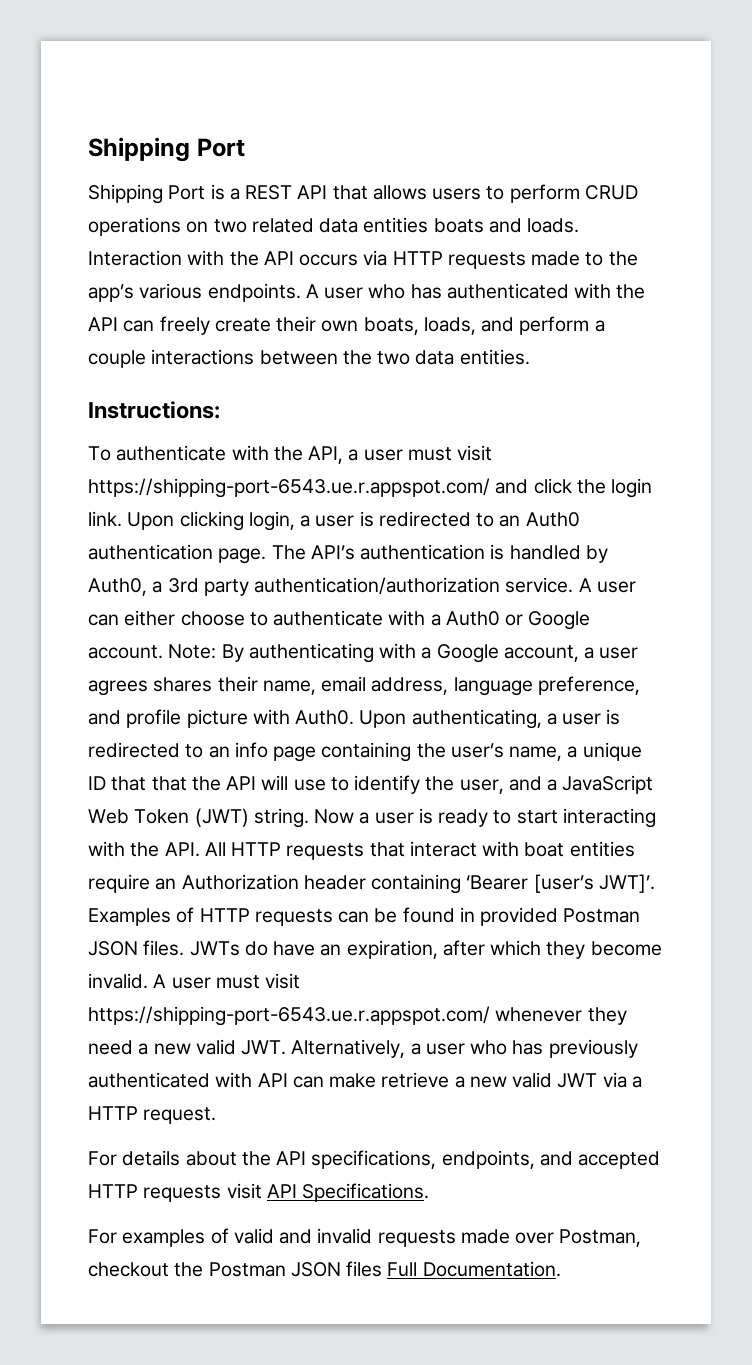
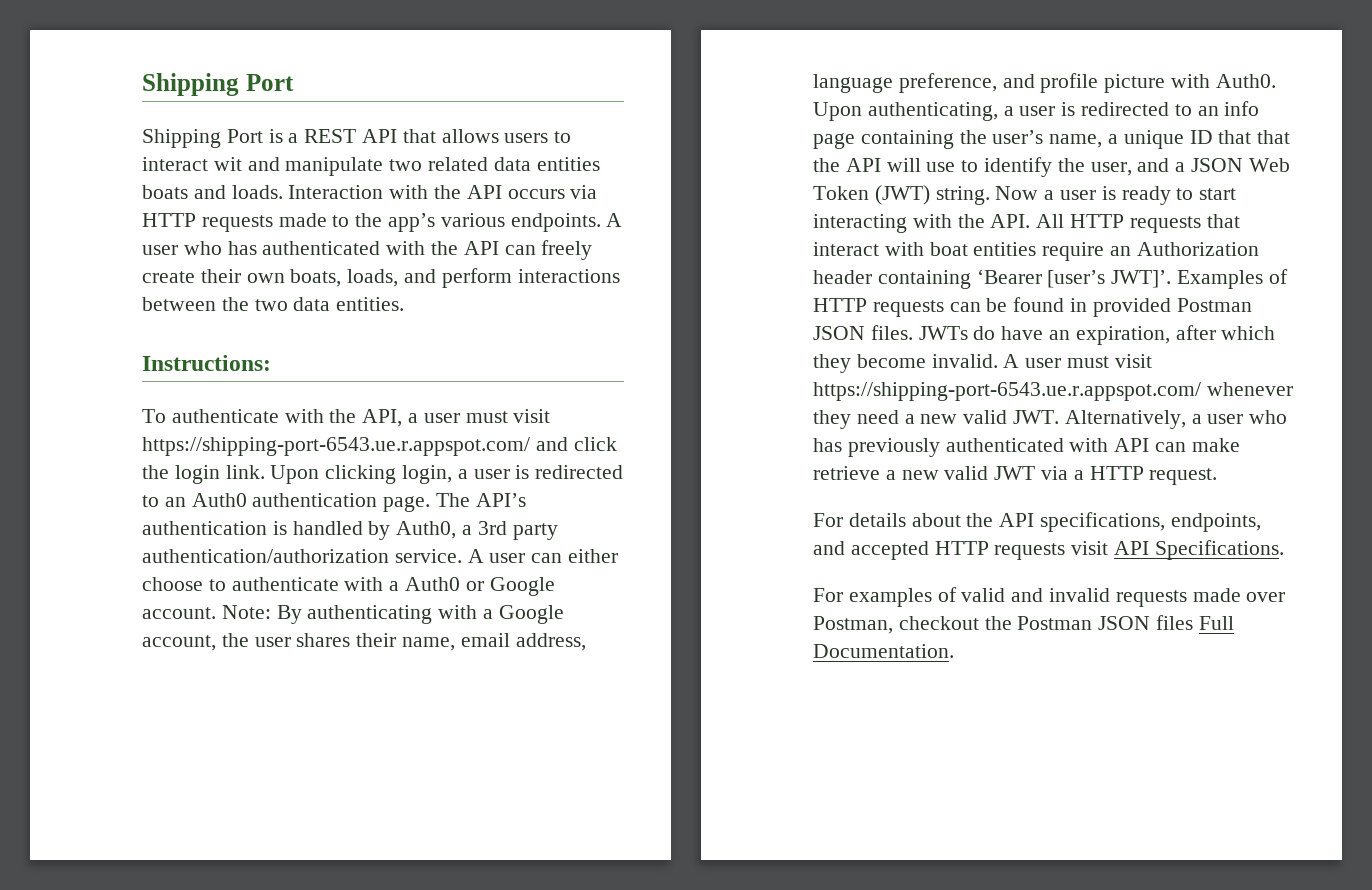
[509,184,638,203] [88,217,209,236] perform CRUD operations on -> [142,157,384,176] interact wit and manipulate
[594,320,605,332] [88,350,146,368] a couple -> (512, 278) none
[584,647,639,659] [88,680,148,696] a user agrees -> [221,633,291,647] the user
[562,775,654,794] JavaScript -> [1191,158,1244,172] JSON

